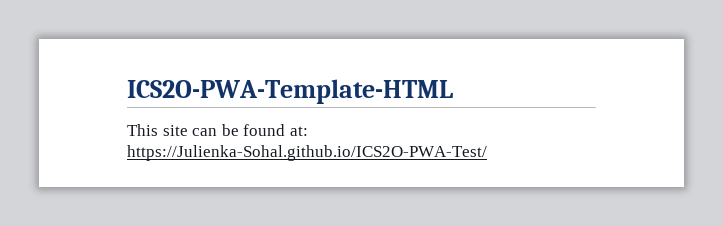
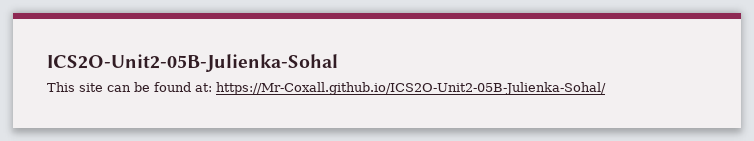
[127,79,453,104] ICS2O-PWA-Template-HTML -> [47,54,338,72] ICS2O-Unit2-05B-Julienka-Sohal
[127,145,487,161] https://Julienka-Sohal.github.io/ICS2O-PWA-Test/ -> [216,82,606,95] https://Mr-Coxall.github.io/ICS2O-Unit2-05B-Julienka-Sohal/

